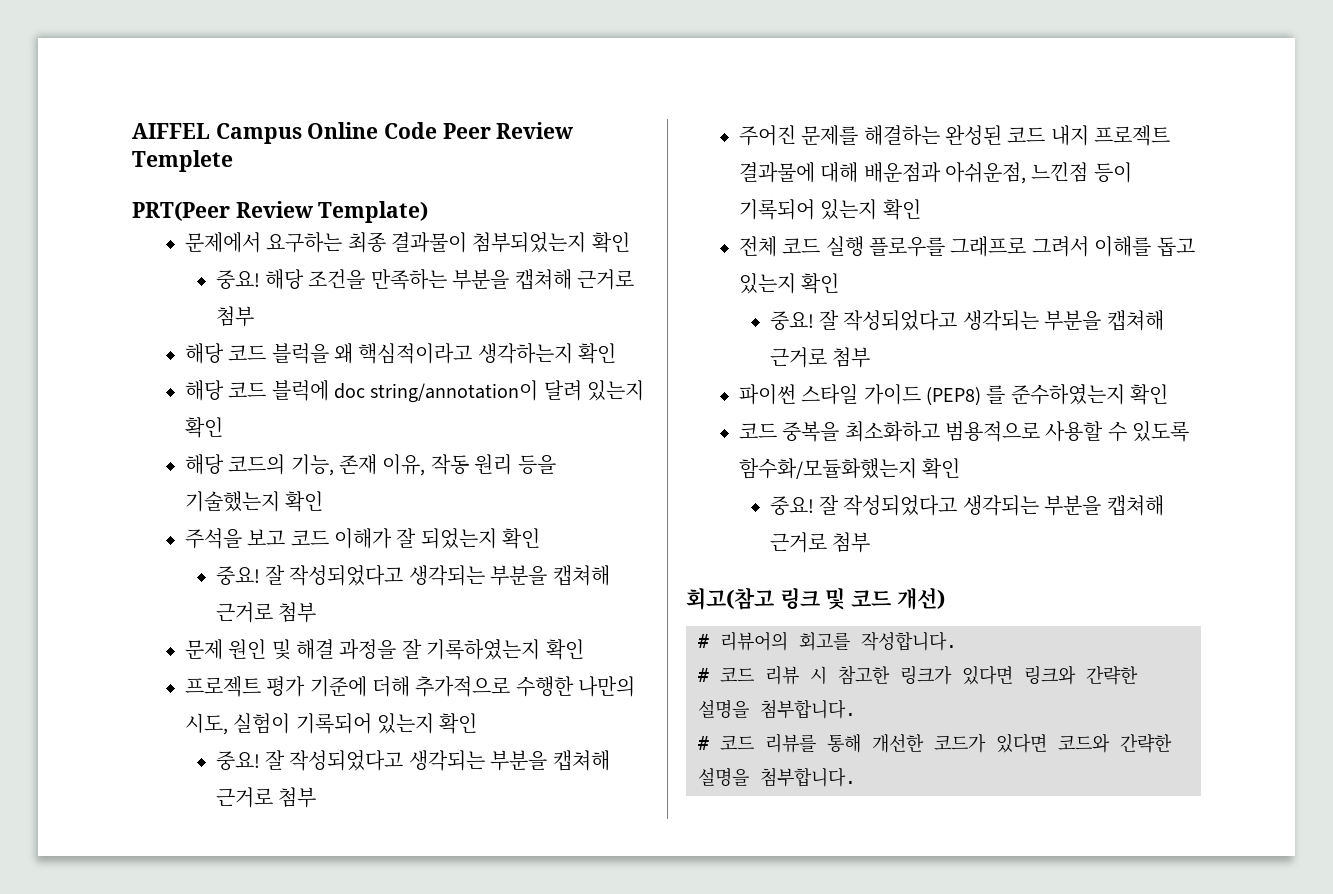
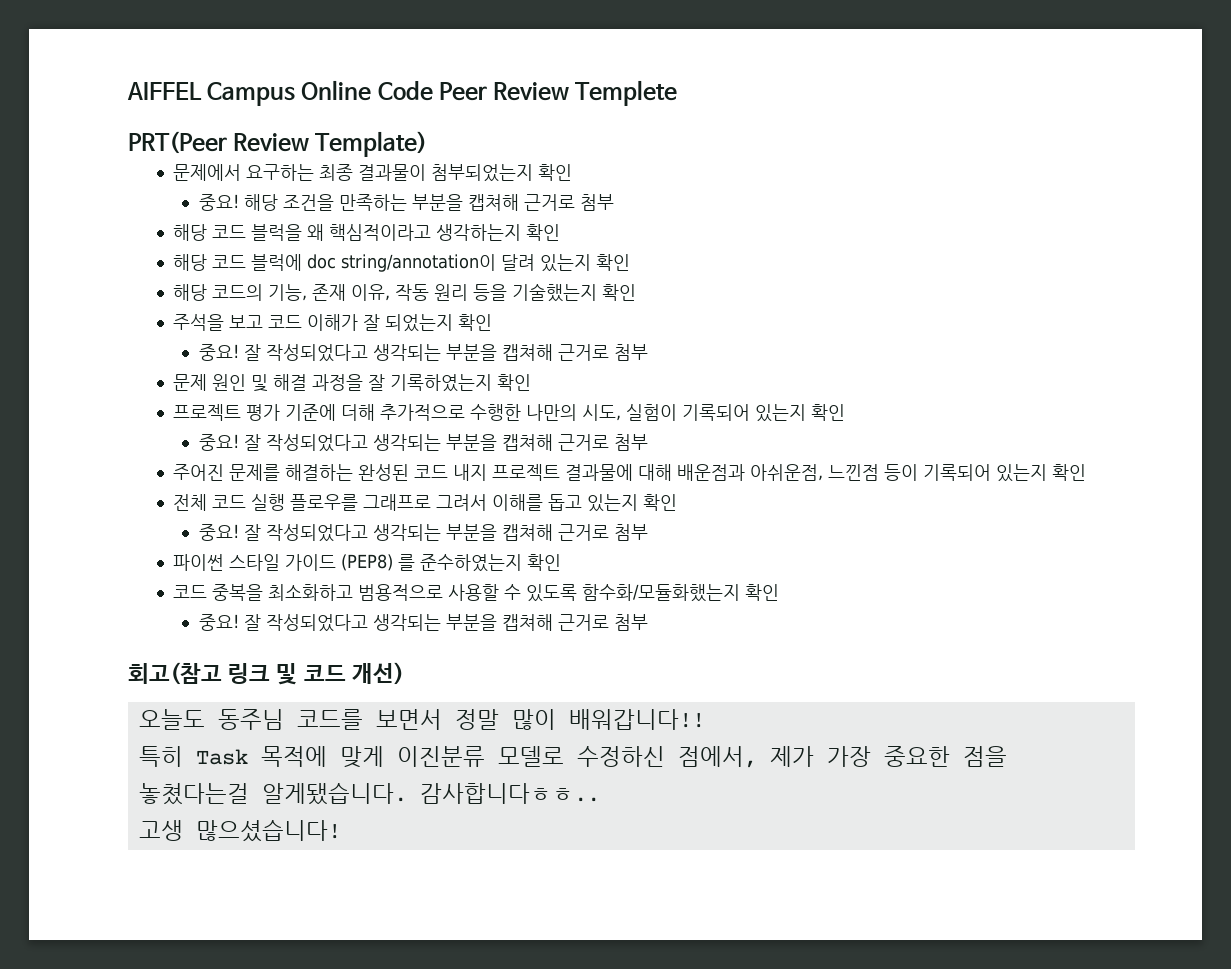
[698,631,957,651] [698,665,1138,685] [698,699,856,719] [698,733,1172,753] [698,767,856,787] # 리뷰어의 회고를 작성합니다. // # 코드 리뷰 시 참고한 링크가 있다면 링크와 간략한 설명을 첨부합니다. // # 코드 리뷰를 통해 개선한 코드가 있다면 코드와 간략한 설명을 첨부합니다. -> [138,709,705,730] [138,746,1007,768] [138,782,600,805] [138,819,341,842] 오늘도 동주님 코드를 보면서 정말 많이 배워갑니다!! // 특히 Task 목적에 맞게 이진분류 모델로 수정하신 점에서, 제가 가장 중요한 점을 놓쳤다는걸 알게됐습니다. 감사합니다ㅎㅎ.. // 고생 많으셨습니다!

